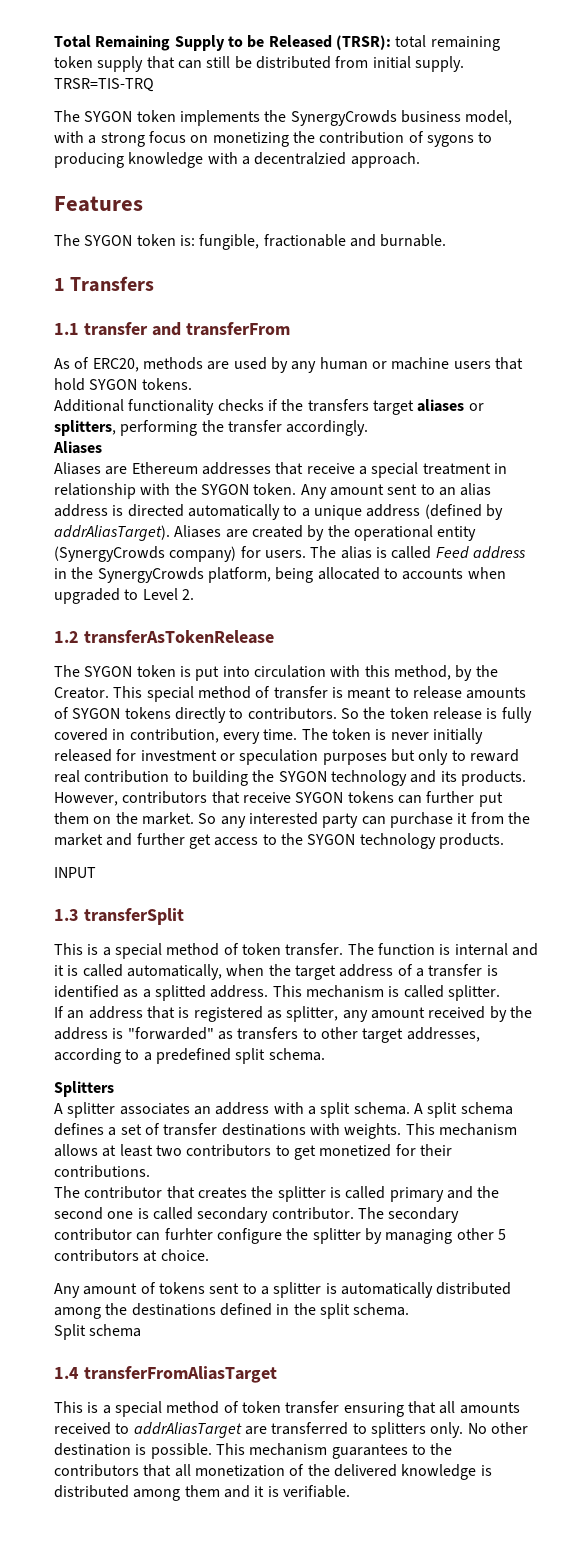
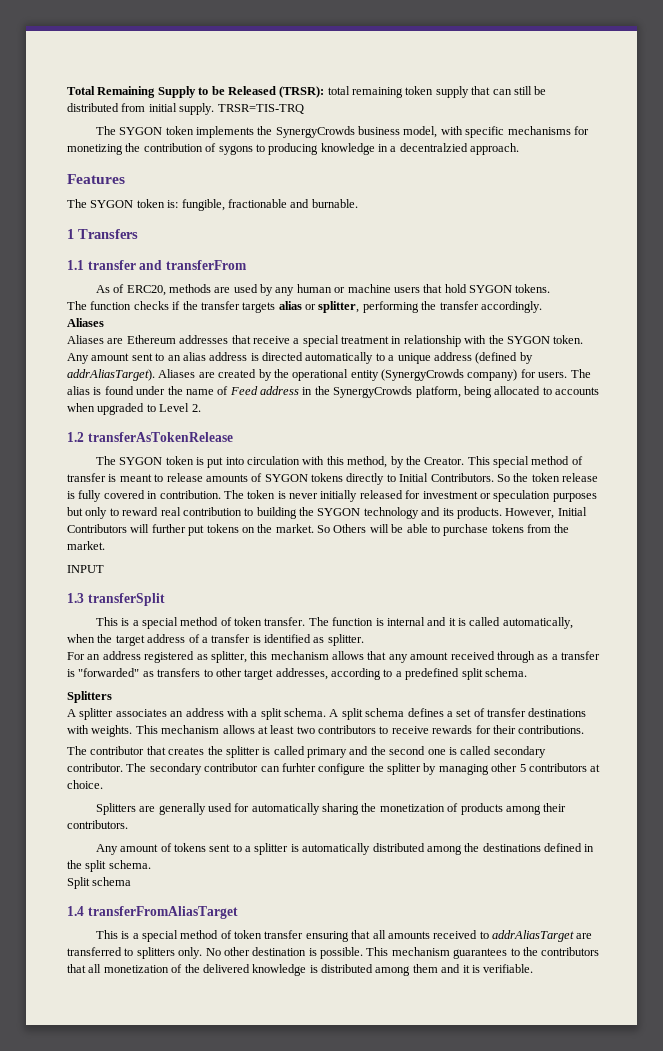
[88,131,209,147] a strong focus on -> [465,126,589,138] specific mechanisms for
[207,152,238,164] with -> [378,144,388,152] in
[54,399,215,415] Additional functionality -> [67,301,132,310] The function
[307,399,484,415] [54,420,116,436] transfers target aliases or splitters, -> [200,301,360,313] transfer targets alias or splitter,
[391,546,432,559] called -> [104,386,229,395] found under the name of
[247,707,337,720] contributors. -> [399,473,494,482] Initial Contributors.
[129,728,298,744] contribution, every time. -> [159,490,221,499] contribution.
[122,791,422,804] contributors that receive SYGON tokens can -> [557,507,587,516] [67,524,150,533] Initial Contributors will
[54,812,89,824] them -> [206,524,239,533] tokens
[220,812,530,828] [54,833,504,849] any interested party can purchase it from the market and further get access to the SYGON technology products. -> [333,524,570,536] [67,541,105,550] Others will be able to purchase tokens from the market.
[142,985,444,1001] a splitted address. This mechanism is called -> (325, 640) none
[54,1006,190,1019] If an address that is -> [67,651,141,660] For an address
[342,1006,532,1022] [54,1027,108,1040] any amount received by the address -> [250,651,600,663] this mechanism allows that any amount received through as a transfer
[293,1144,392,1160] get monetized -> [391,725,473,734] receive rewards
(209, 1255) none -> [95,803,567,815] [67,820,128,829] // Splitters are generally used for automatically sharing the monetization of products among their contributors.

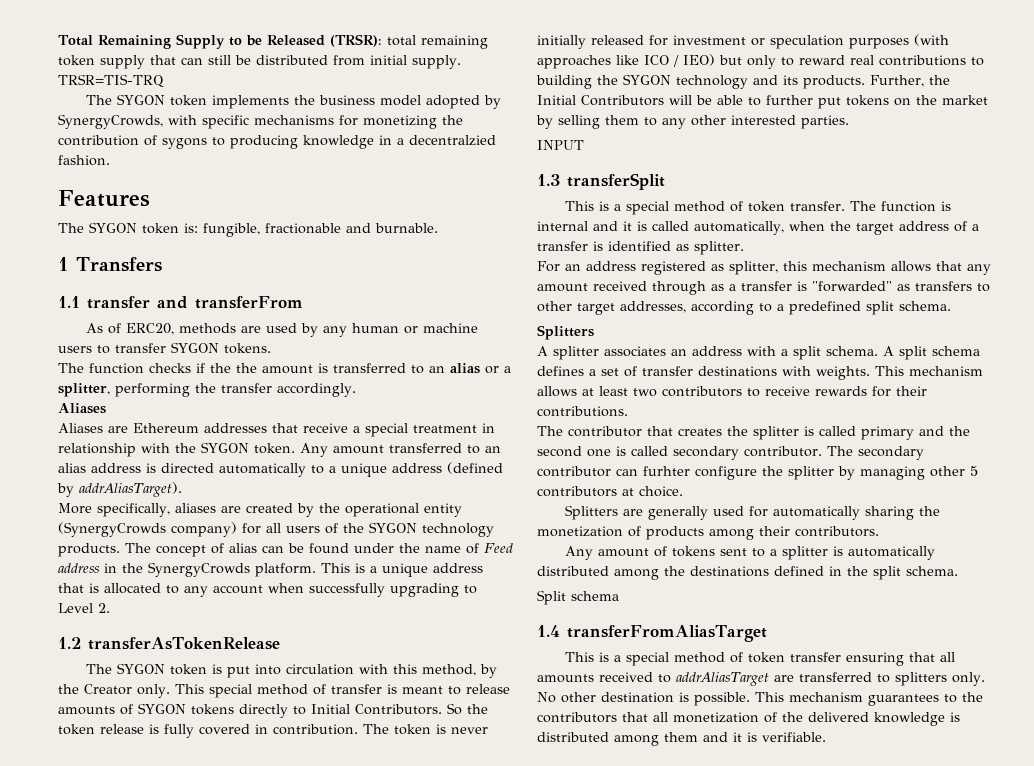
[275,126,438,138] SynergyCrowds business model, -> [318,95,501,109] [58,114,163,129] business model adopted by SynergyCrowds,
[470,143,520,155] approach. -> [58,155,110,166] fashion.
[423,284,467,293] that hold -> [97,343,166,354] to transfer
[200,301,276,313] transfer targets -> [236,363,445,374] the amount is transferred to an
(316, 307) none -> [504,366,511,373] a
[131,353,153,361] sent -> [388,443,462,453] transferred
[158,369,196,378] Aliases -> [58,503,216,517] // More specifically, aliases
[538,369,591,378] [67,386,102,395] users. The alias is -> [266,522,494,537] [58,543,304,557] all users of the SYGON technology products. The concept of alias can be
[415,386,599,398] [67,403,145,415] platform, being allocated to accounts when upgraded -> [255,563,483,577] [58,583,459,597] platform. This is a unique address that is allocated to any account when successfully upgrading
[424,457,465,465] Creator. -> [84,684,170,698] Creator only.
(597, 497) none -> [914,34,949,46] [537,54,715,69] (with approaches like ICO / IEO)
[182,507,242,516] contribution -> [879,55,966,66] contributions
[505,508,555,519] However, -> [869,75,950,87] Further, the
(150, 528) none -> [696,95,761,106] be able to
[275,524,570,536] [67,541,105,550] market. So Others will be able to purchase tokens from the market. -> [942,95,988,105] [536,115,849,129] market by selling them to any other interested parties.

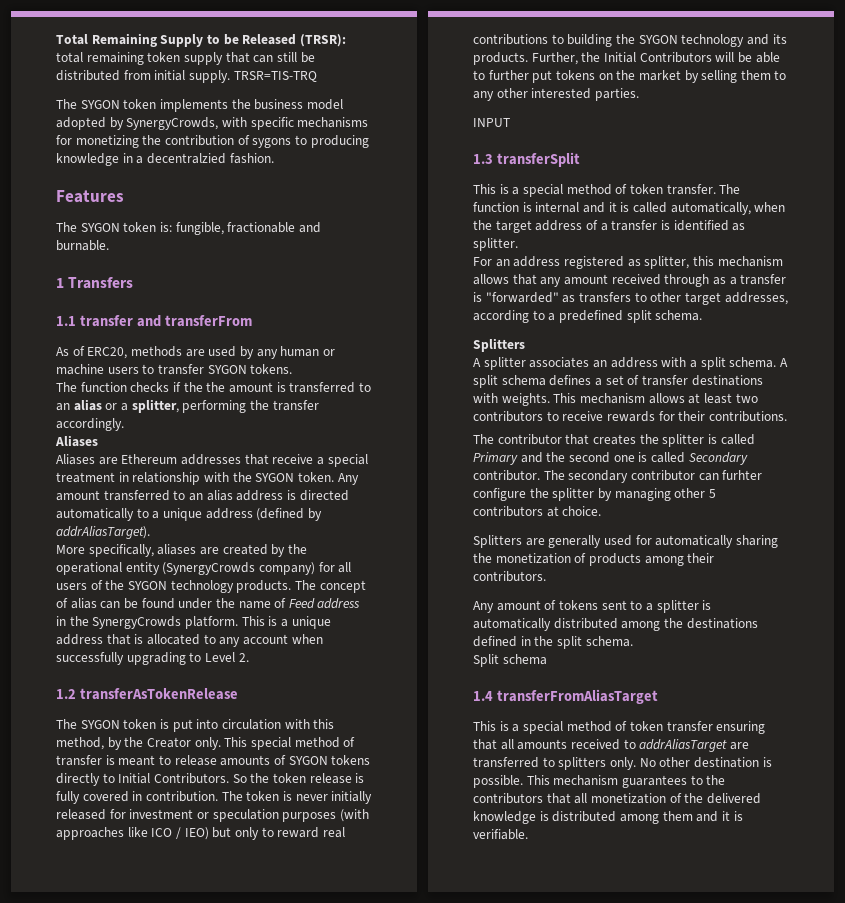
[861,426,914,440] primary -> [473,452,518,465] Primary
[673,446,739,460] secondary -> [688,452,748,465] Secondary

